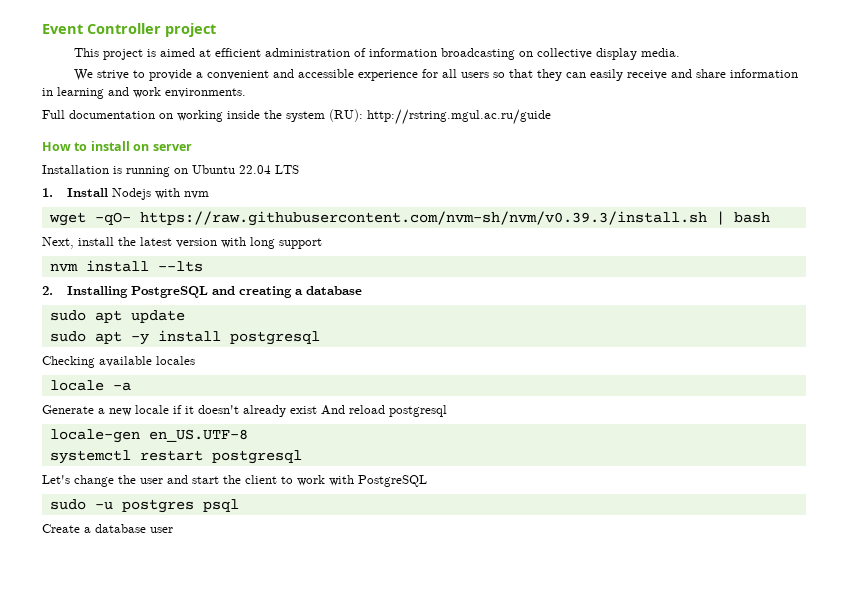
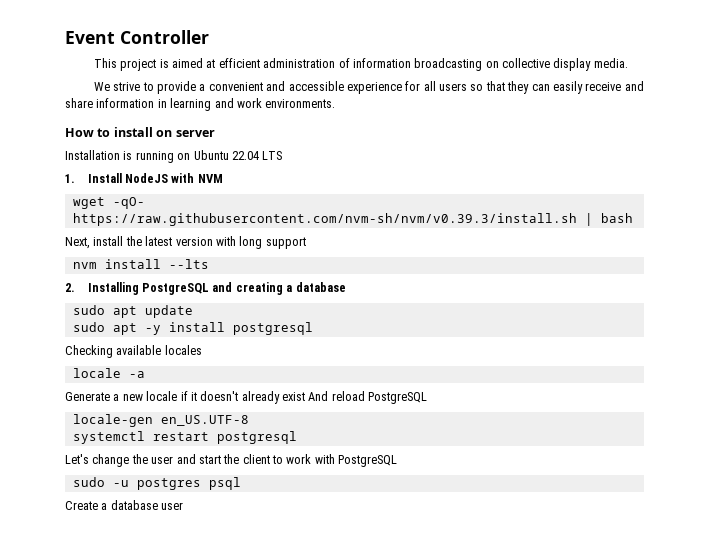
[165,23,216,37] project -> (209, 37) none
[42,109,551,125] // Full documentation on working inside the system (RU): http://rstring.mgul.ac.ru/guide -> (336, 103) none
[111,188,209,200] Nodejs with nvm -> [125,173,223,183] NodeJS with NVM
[389,405,447,417] postgresql -> [368,392,428,404] PostgreSQL

